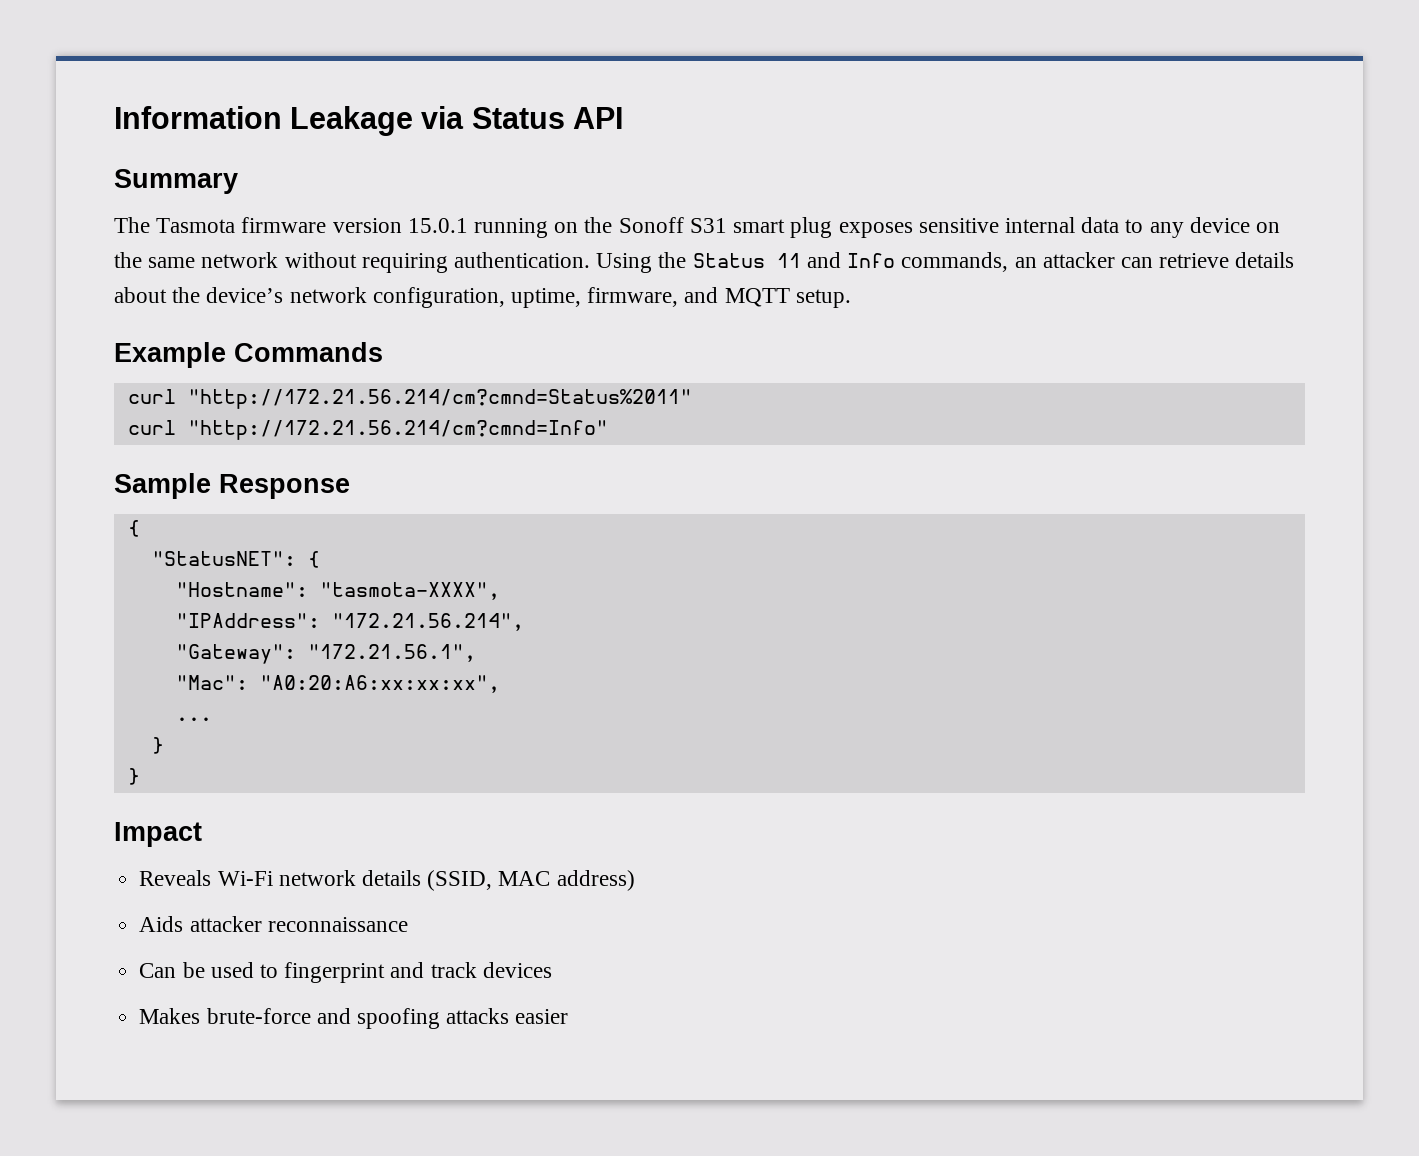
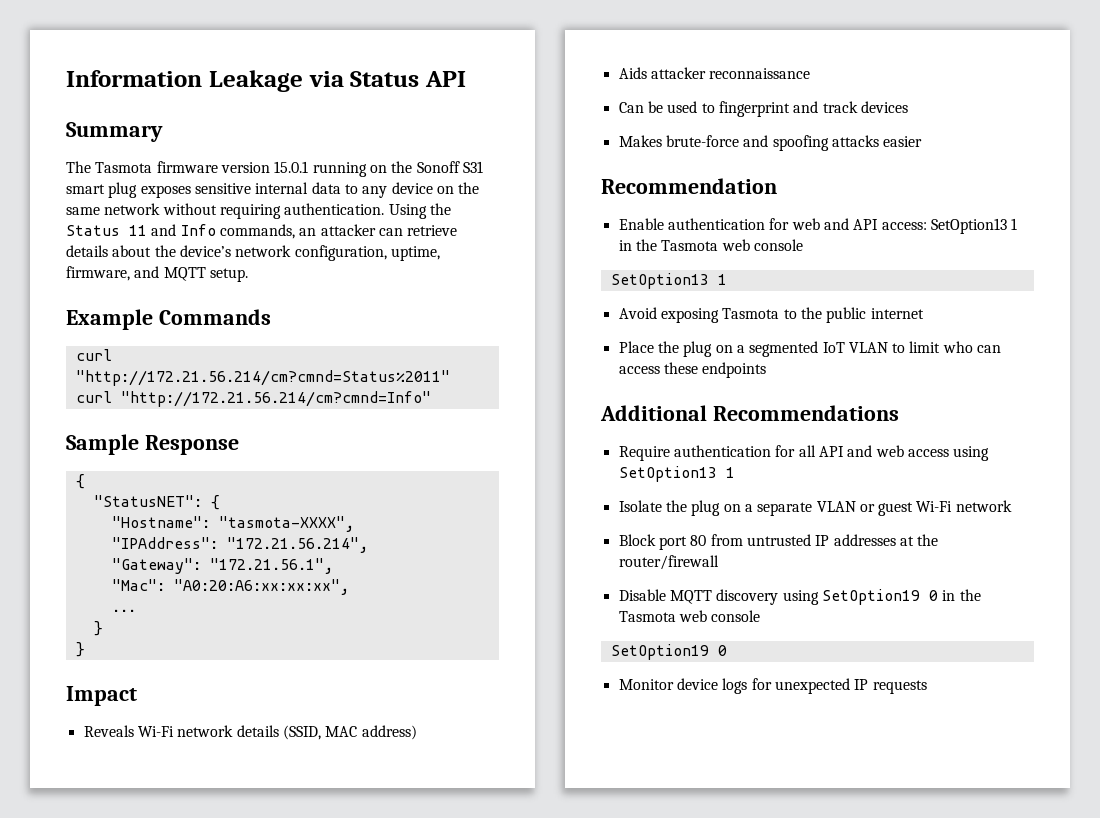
(569, 1016) none -> [601,178,777,194] [618,218,1018,234] [618,239,803,251] [610,273,727,289] [618,307,924,323] [618,341,1002,357] [618,362,767,378] [600,405,899,421] [618,445,990,461] [618,466,735,482] [618,500,1012,516] [618,534,939,550] [618,555,719,570] [618,589,981,605] [618,610,761,622] [610,644,727,660] [618,678,927,694] // Recommendation // Enable authentication for web and API access: SetOption13 1 in the Tasmota web console // SetOption13 1 // Avoid exposing Tasmota to the public internet // Place the plug on a segmented IoT VLAN to limit who can access these endpoints // Additional Recommendations // Require authentication for all API and web access using SetOption13 1 // Isolate the plug on a separate VLAN or guest Wi-Fi network // Block port 80 from untrusted IP addresses at the router/firewall // Disable MQTT discovery using SetOption19 0 in the Tasmota web console // SetOption19 0 // Monitor device logs for unexpected IP requests

